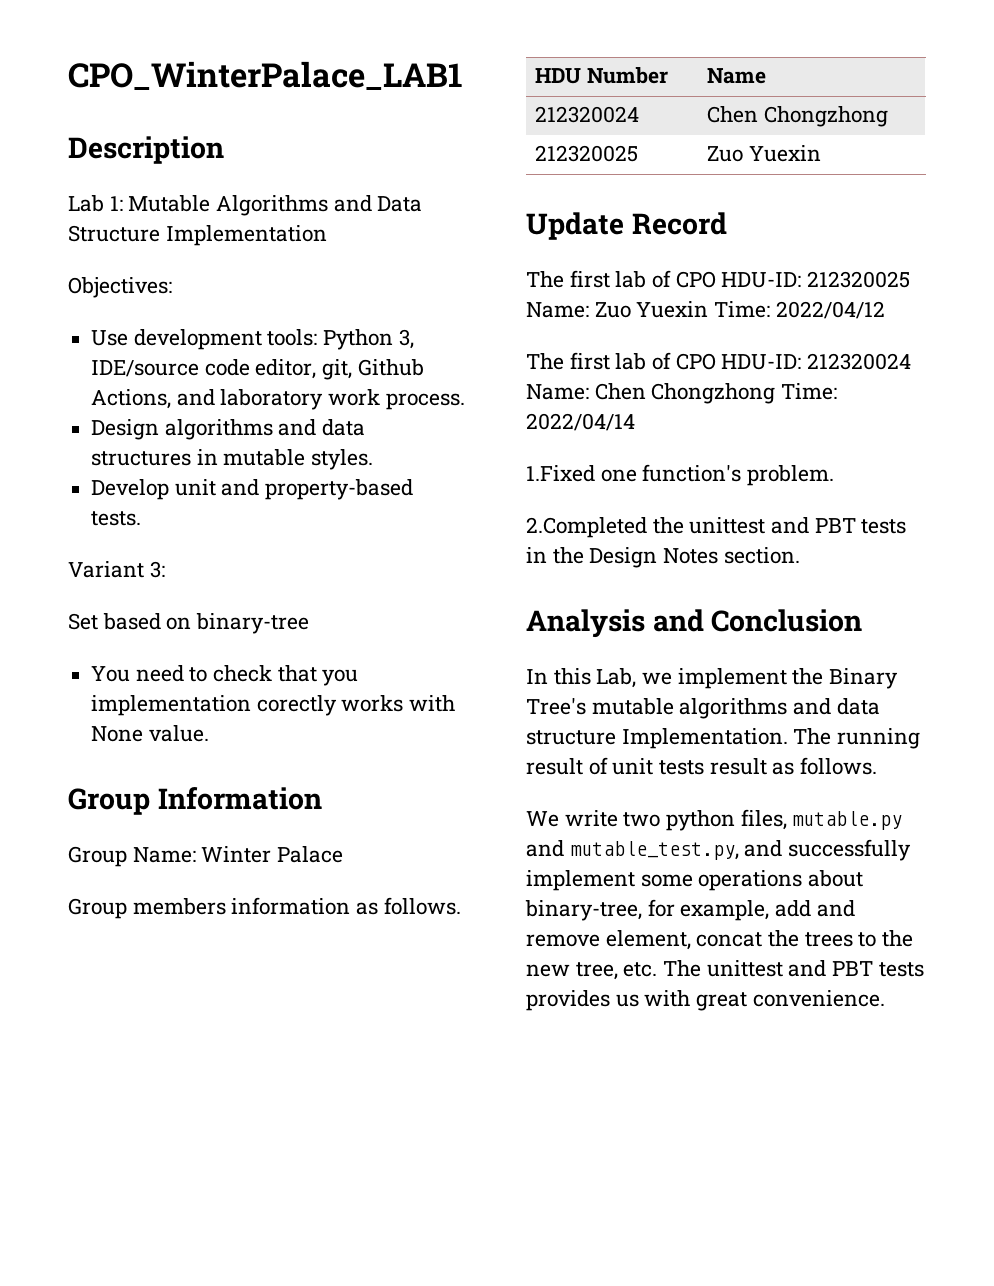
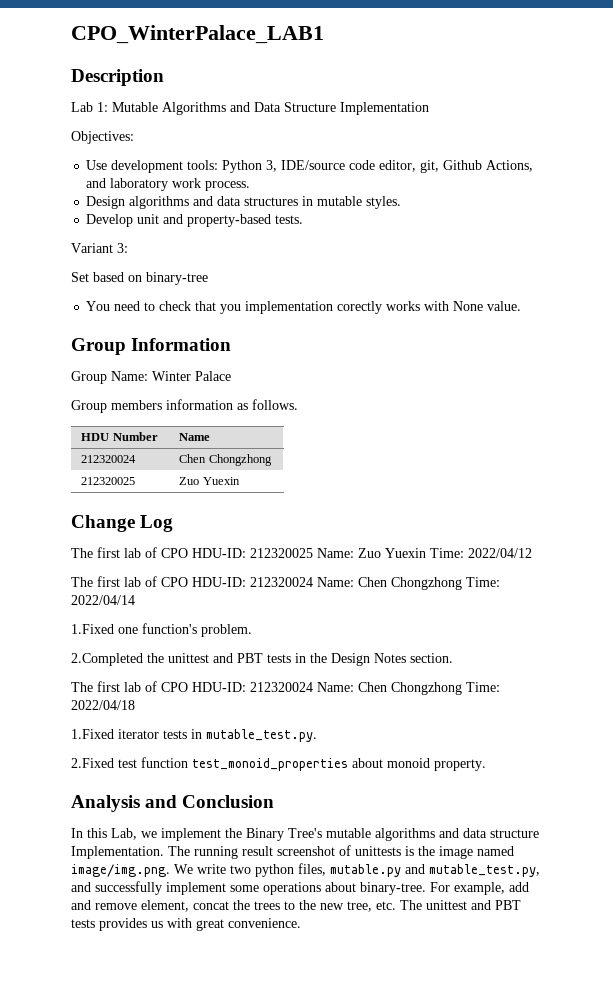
[526,212,727,240] Update Record -> [71,515,174,532] Change Log
(800, 555) none -> [71,681,500,695] [71,700,135,710] [71,729,317,742] [71,757,486,771] // The first lab of CPO HDU-ID: 212320024 Name: Chen Chongzhong Time: 2022/04/18 // 1.Fixed iterator tests in mutable_test.py. // 2.Fixed test function test_monoid_properties about monoid property.
[588,757,878,775] of unit tests result as follows. // -> [277,845,514,859] [71,864,170,877] screenshot of unittests is the image named image/img.png.
[525,899,675,921] binary-tree, for -> [360,882,450,895] binary-tree. For

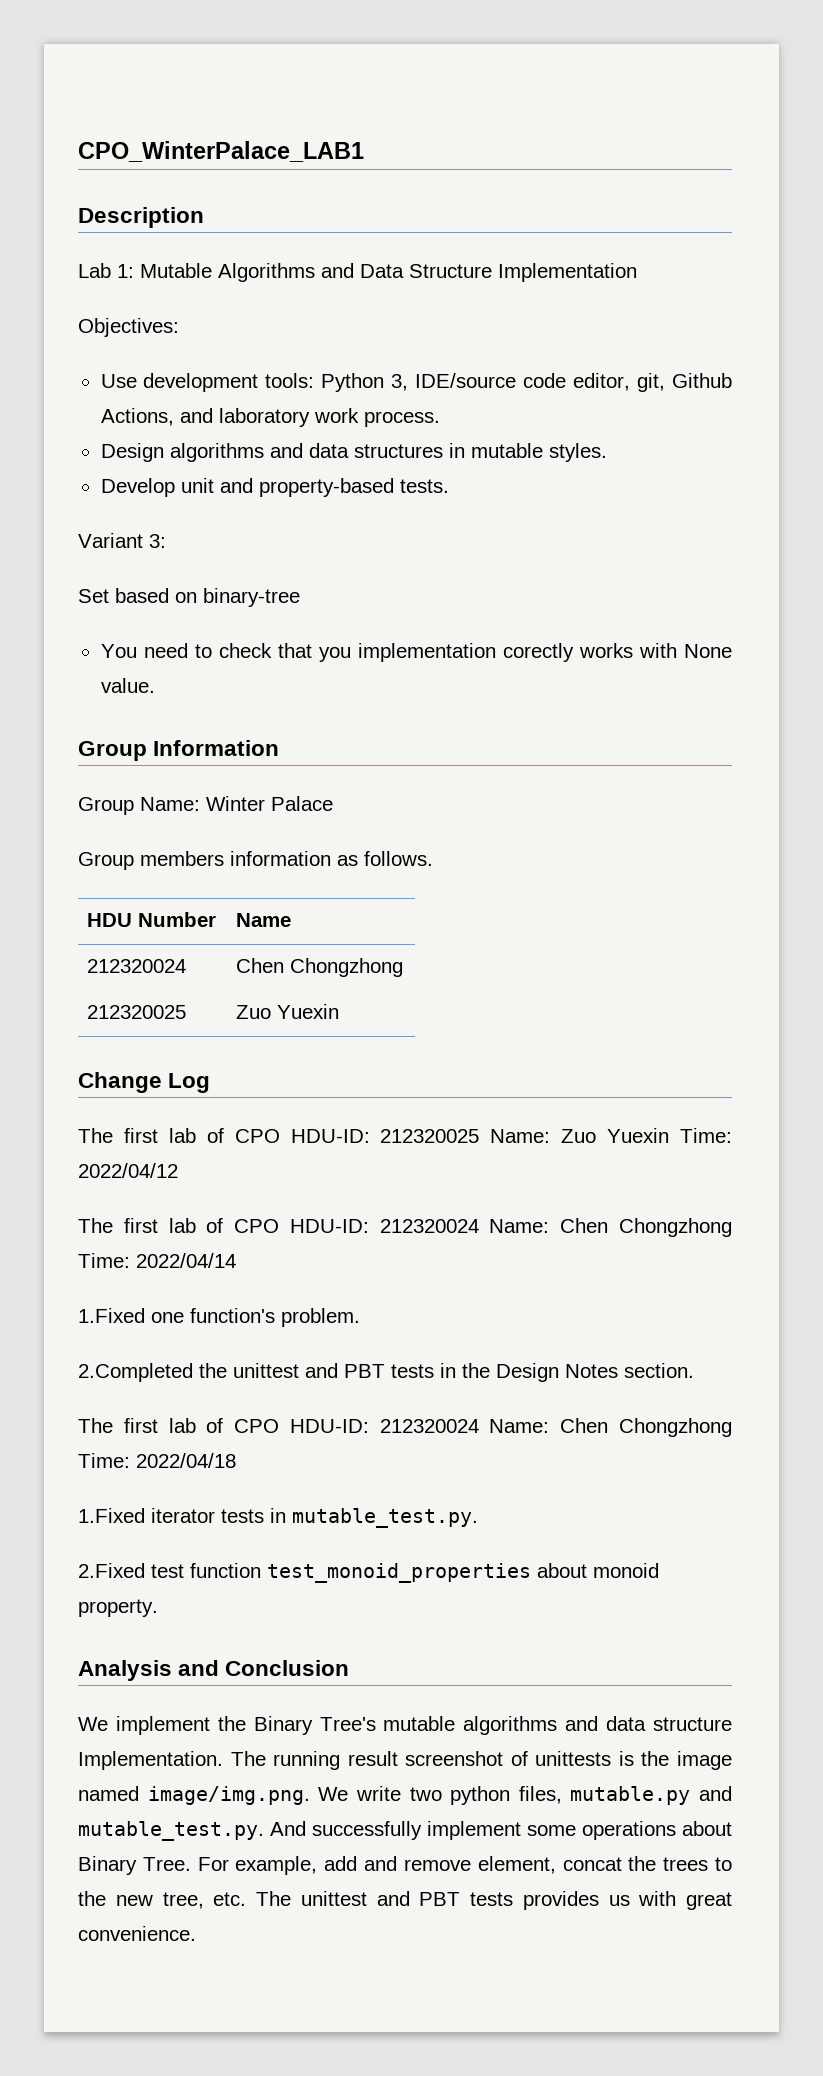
[71,828,157,840] In this Lab, we -> [78,1717,108,1731] We
[429,864,540,877] [71,882,91,892] mutable_test.py, and -> [78,1821,306,1841] mutable_test.py. And
[360,882,426,895] binary-tree. -> [78,1856,191,1875] Binary Tree.

